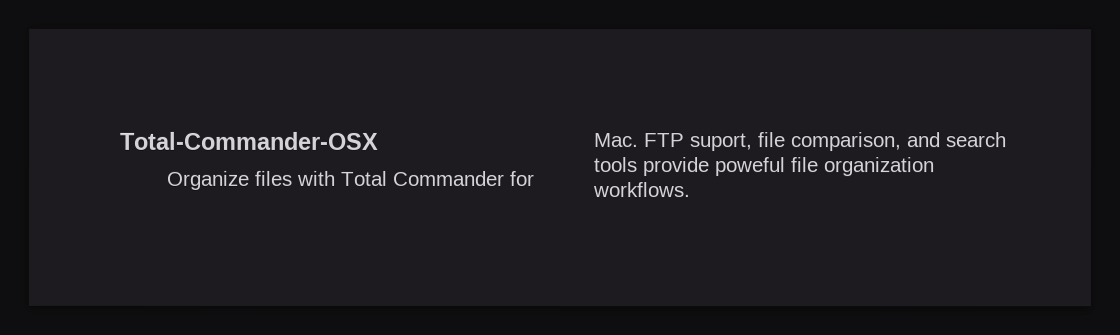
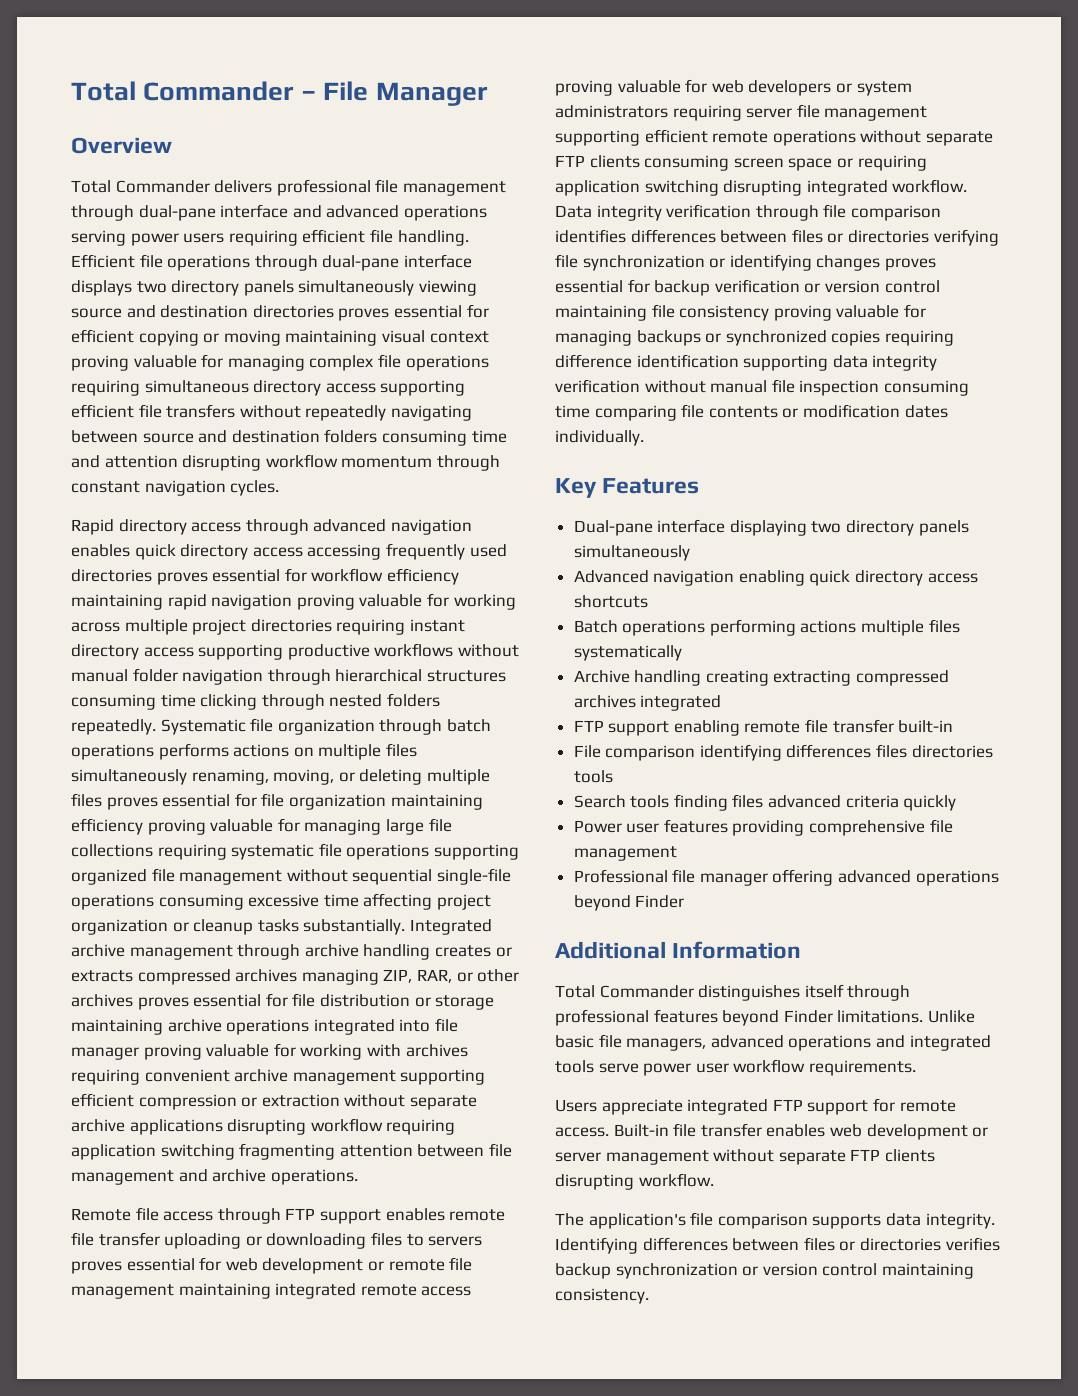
[120,131,379,150] [165,170,534,190] [594,132,1007,152] [593,157,935,177] [592,182,690,198] Total-Commander-OSX // Organize files with Total Commander for Mac. FTP suport, file comparison, and search tools provide poweful file organization workflows. -> [71,81,488,106] [71,137,172,154] [71,179,506,196] [71,204,487,221] [71,229,469,246] [71,254,472,271] [71,280,477,296] [71,304,489,321] [71,329,489,346] [71,354,489,371] [71,380,466,396] [71,404,472,421] [71,429,507,446] [71,454,500,471] [71,480,280,496] [71,519,472,535] [71,543,507,560] [71,568,459,585] [71,593,516,610] [71,619,465,635] [71,643,519,660] [71,668,506,685] [71,693,440,710] [71,718,491,735] [71,743,417,760] [71,769,490,785] [71,793,483,810] [71,818,452,835] [71,843,519,860] [71,868,511,885] [71,893,491,910] [71,919,492,935] [71,944,512,960] [71,969,520,985] [71,993,495,1010] [71,1018,458,1035] [71,1043,468,1060] [71,1069,486,1085] [71,1093,477,1110] [71,1118,456,1135] [71,1143,512,1160] [71,1169,358,1185] [71,1207,506,1224] [71,1232,483,1249] [71,1257,473,1274] [71,1283,472,1299] [555,79,912,96] [555,104,928,121] [555,129,993,146] [555,155,927,171] [555,179,968,196] [555,204,941,221] [555,229,999,246] [555,254,936,271] [555,279,940,296] [555,304,926,321] [555,330,954,346] [555,354,938,371] [555,379,969,396] [555,404,948,421] [555,430,644,446] [555,478,700,498] [573,519,969,536] [573,545,690,561] [573,570,978,586] [573,595,648,608] [573,619,960,636] [573,645,682,661] [573,670,950,686] [573,695,722,711] [573,719,954,736] [573,744,993,761] [573,770,613,783] [573,794,957,811] [573,819,953,836] [573,846,677,861] [573,869,999,886] [573,895,685,911] [555,941,802,959] [555,984,911,1001] [555,1009,975,1026] [555,1034,991,1051] [555,1059,916,1076] [555,1098,956,1115] [555,1123,989,1140] [555,1149,935,1165] [555,1173,714,1190] [555,1212,995,1229] [555,1237,1000,1254] [555,1263,974,1279] [555,1288,649,1304] Total Commander – File Manager // Overview // Total Commander delivers professional file management through dual-pane interface and advanced operations serving power users requiring efficient file handling. Efficient file operations through dual-pane interface displays two directory panels simultaneously viewing source and destination directories proves essential for efficient copying or moving maintaining visual context proving valuable for managing complex file operations requiring simultaneous directory access supporting efficient file transfers without repeatedly navigating between source and destination folders consuming time and attention disrupting workflow momentum through constant navigation cycles. // Rapid directory access through advanced navigation enables quick directory access accessing frequently used directories proves essential for workflow efficiency maintaining rapid navigation proving valuable for working across multiple project directories requiring instant directory access supporting productive workflows without manual folder navigation through hierarchical structures consuming time clicking through nested folders repeatedly. Systematic file organization through batch operations performs actions on multiple files simultaneously renaming, moving, or deleting multiple files proves essential for file organization maintaining efficiency proving valuable for managing large file collections requiring systematic file operations supporting organized file management without sequential single-file operations consuming excessive time affecting project organization or cleanup tasks substantially. Integrated archive management through archive handling creates or extracts compressed archives managing ZIP, RAR, or other archives proves essential for file distribution or storage maintaining archive operations integrated into file manager proving valuable for working with archives requiring convenient archive management supporting efficient compression or extraction without separate archive applications disrupting workflow requiring application switching fragmenting attention between file management and archive operations. // Remote file access through FTP support enables remote file transfer uploading or downloading files to servers proves essential for web development or remote file management maintaining integrated remote access proving valuable for web developers or system administrators requiring server file management supporting efficient remote operations without separate FTP clients consuming screen space or requiring application switching disrupting integrated workflow. Data integrity verification through file comparison identifies differences between files or directories verifying file synchronization or identifying changes proves essential for backup verification or version control maintaining file consistency proving valuable for managing backups or synchronized copies requiring difference identification supporting data integrity verification without manual file inspection consuming time comparing file contents or modification dates individually. // Key Features // Dual-pane interface displaying two directory panels simultaneously // Advanced navigation enabling quick directory access shortcuts // Batch operations performing actions multiple files systematically // Archive handling creating extracting compressed archives integrated // FTP support enabling remote file transfer built-in // File comparison identifying differences files directories tools // Search tools finding files advanced criteria quickly // Power user features providing comprehensive file management // Professional file manager offering advanced operations beyond Finder // Additional Information // Total Commander distinguishes itself through professional features beyond Finder limitations. Unlike basic file managers, advanced operations and integrated tools serve power user workflow requirements. // Users appreciate integrated FTP support for remote access. Built-in file transfer enables web development or server management without separate FTP clients disrupting workflow. // The application's file comparison supports data integrity. Identifying differences between files or directories verifies backup synchronization or version control maintaining consistency.

